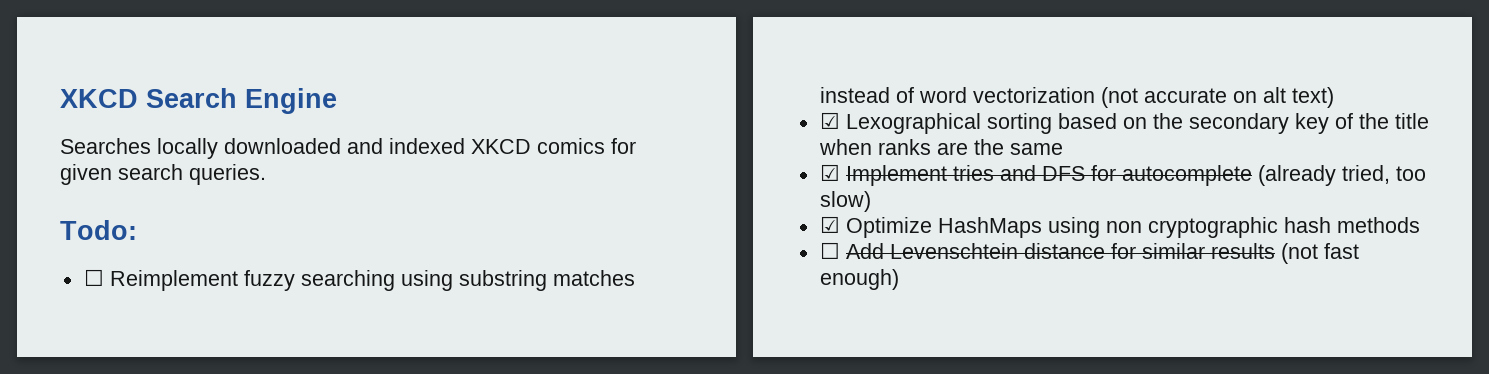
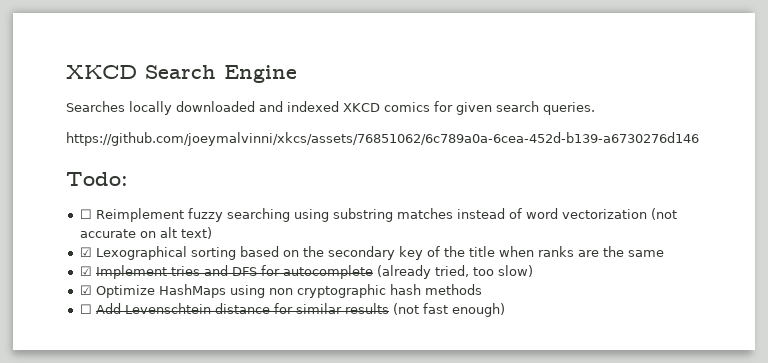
(266, 174) none -> [66,132,699,146] // https://github.com/joeymalvinni/xkcs/assets/76851062/6c789a0a-6cea-452d-b139-a6730276d146

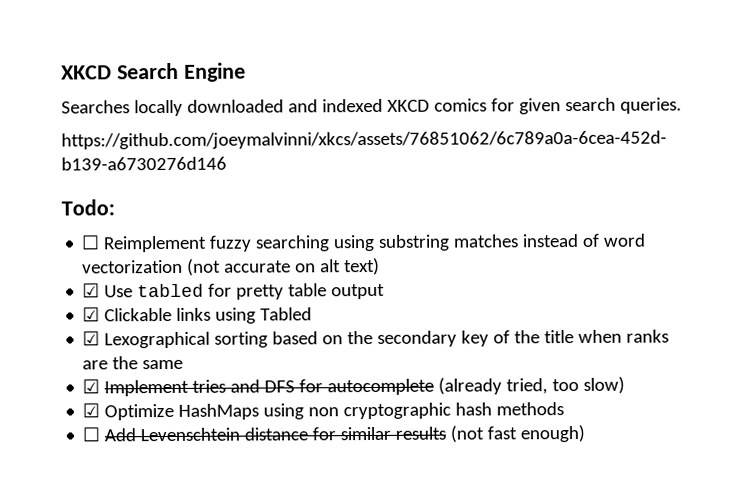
(212, 233) none -> [82,283,386,300] [82,307,313,324] // ☑ Use tabled for pretty table output // ☑ Clickable links using Tabled

